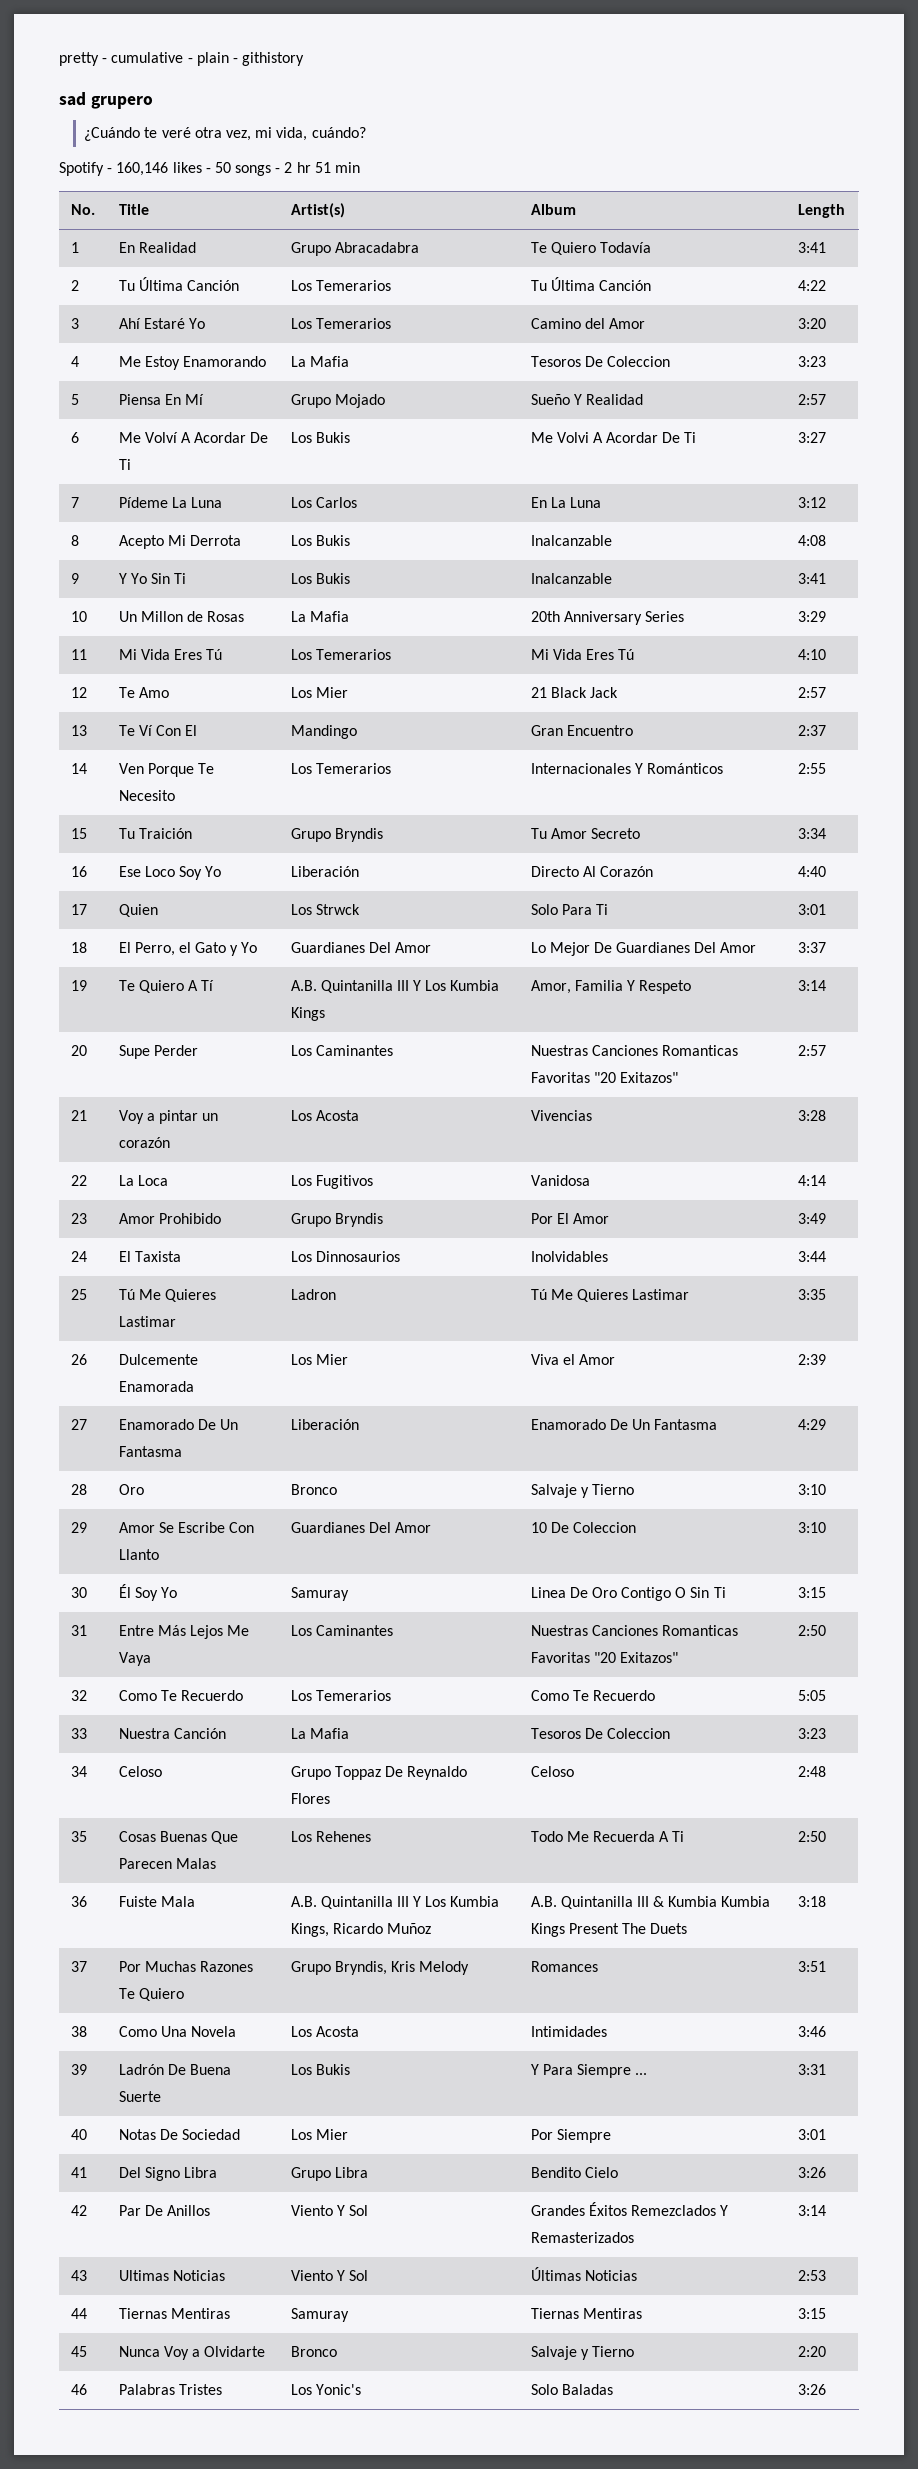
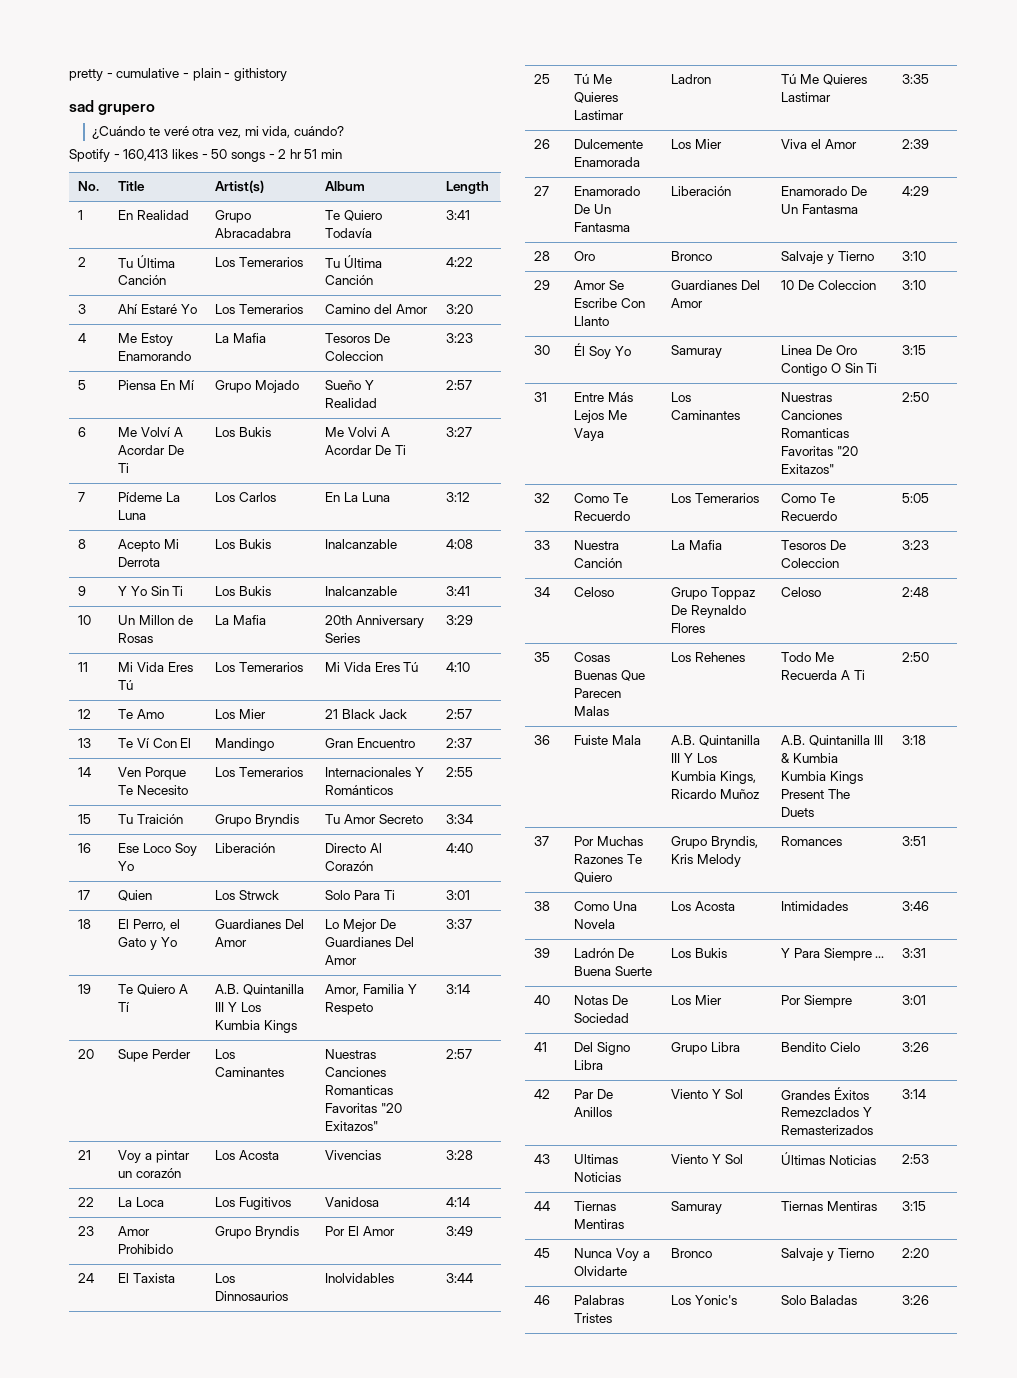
[116,162,169,176] 160,146 -> [123,149,169,161] 160,413

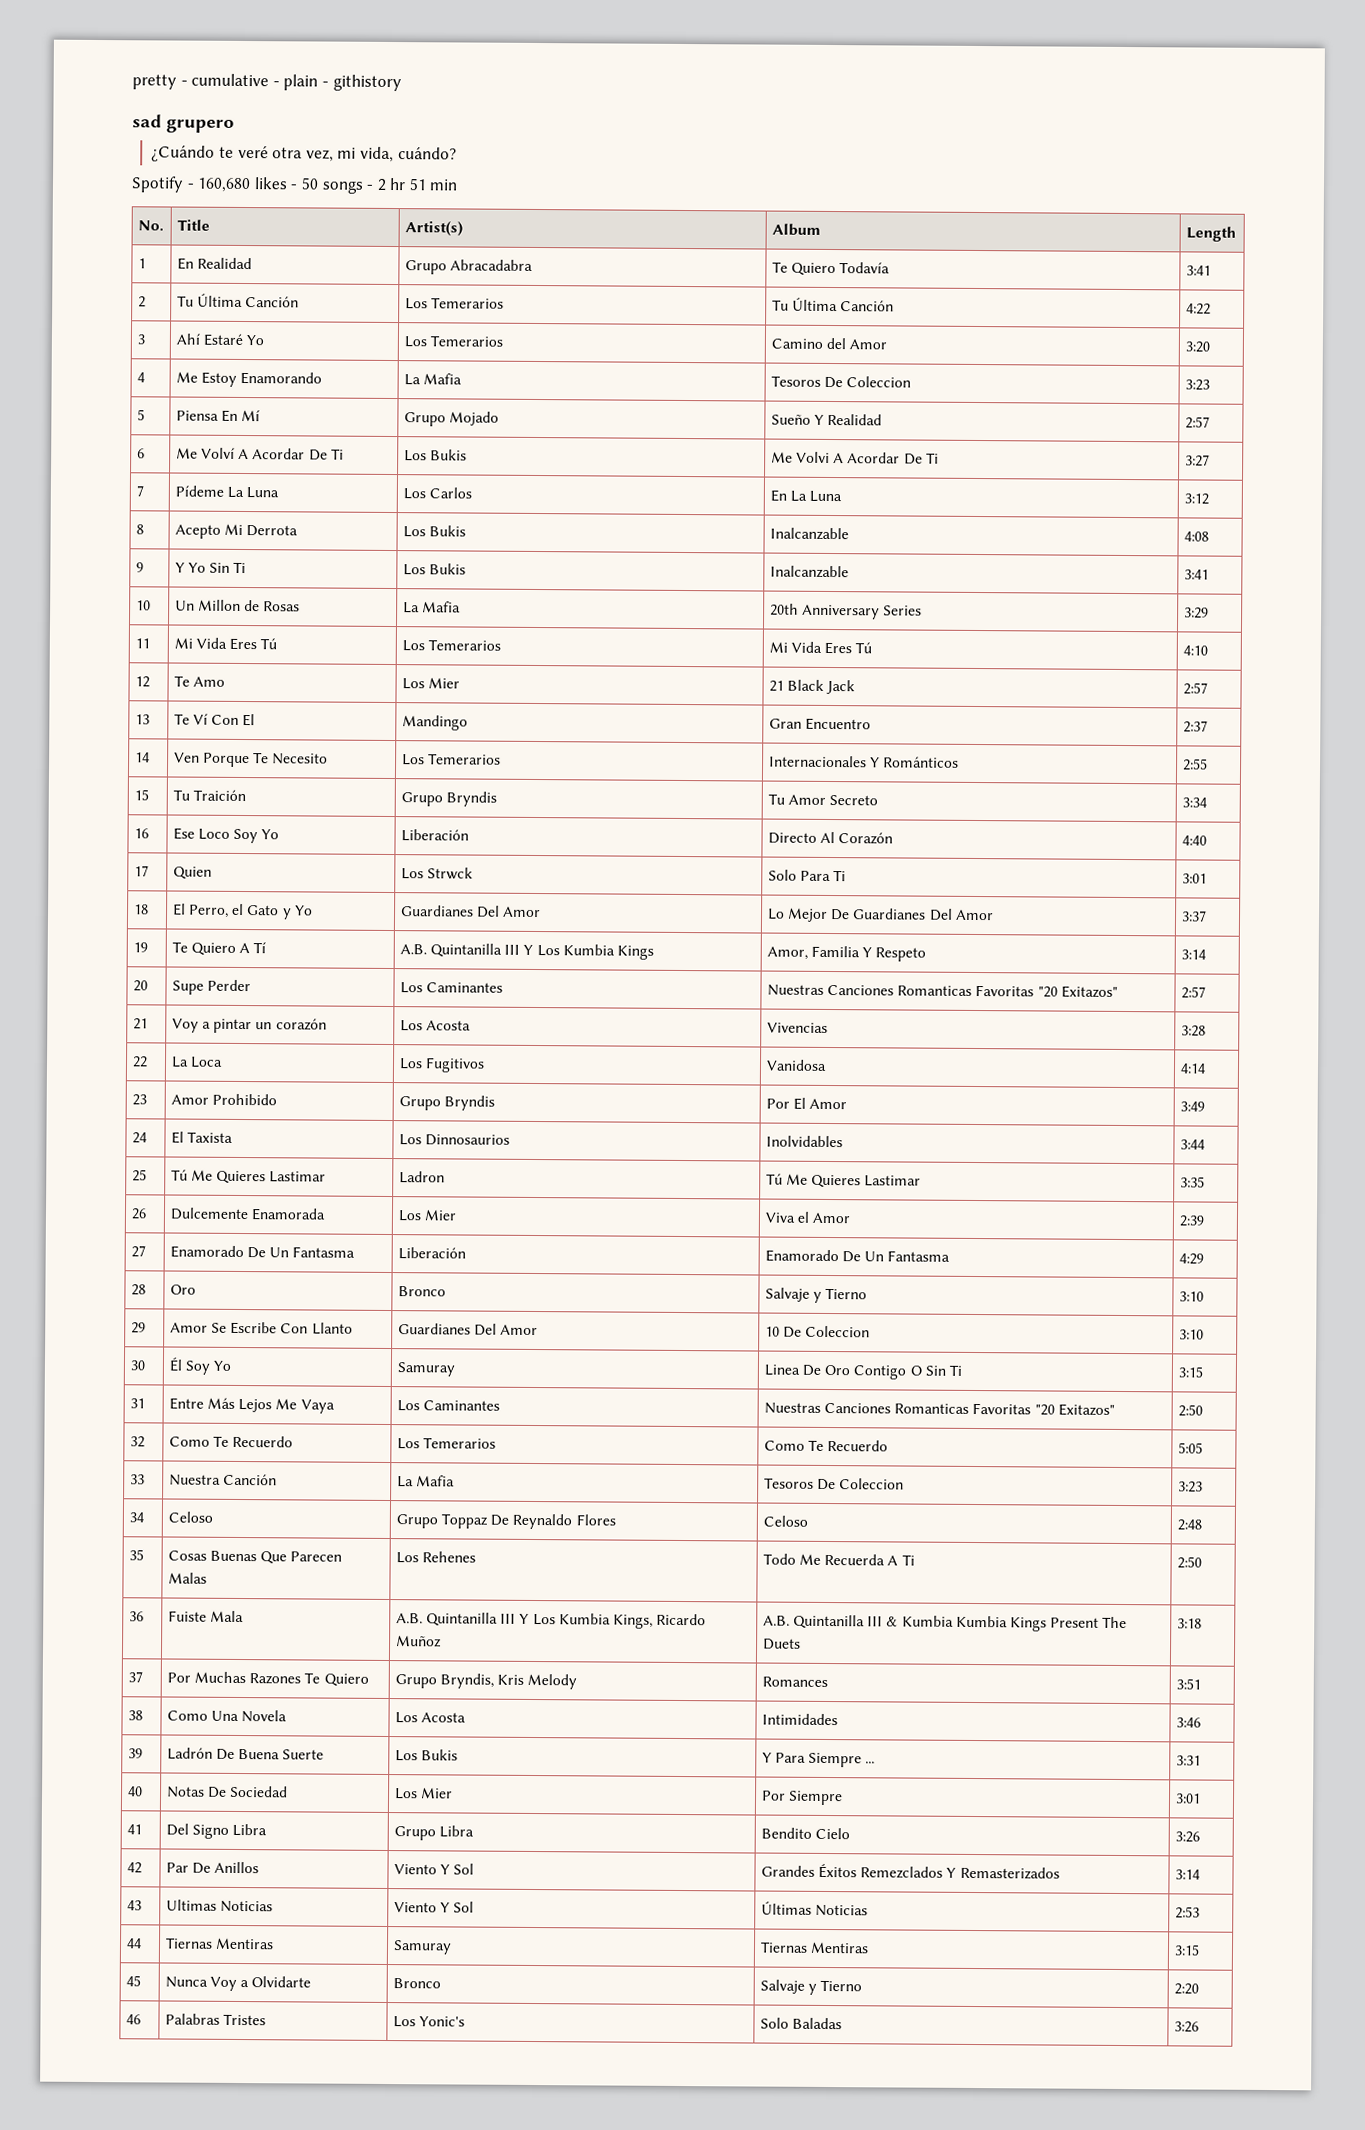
[123,149,169,161] 160,413 -> [197,177,252,193] 160,680

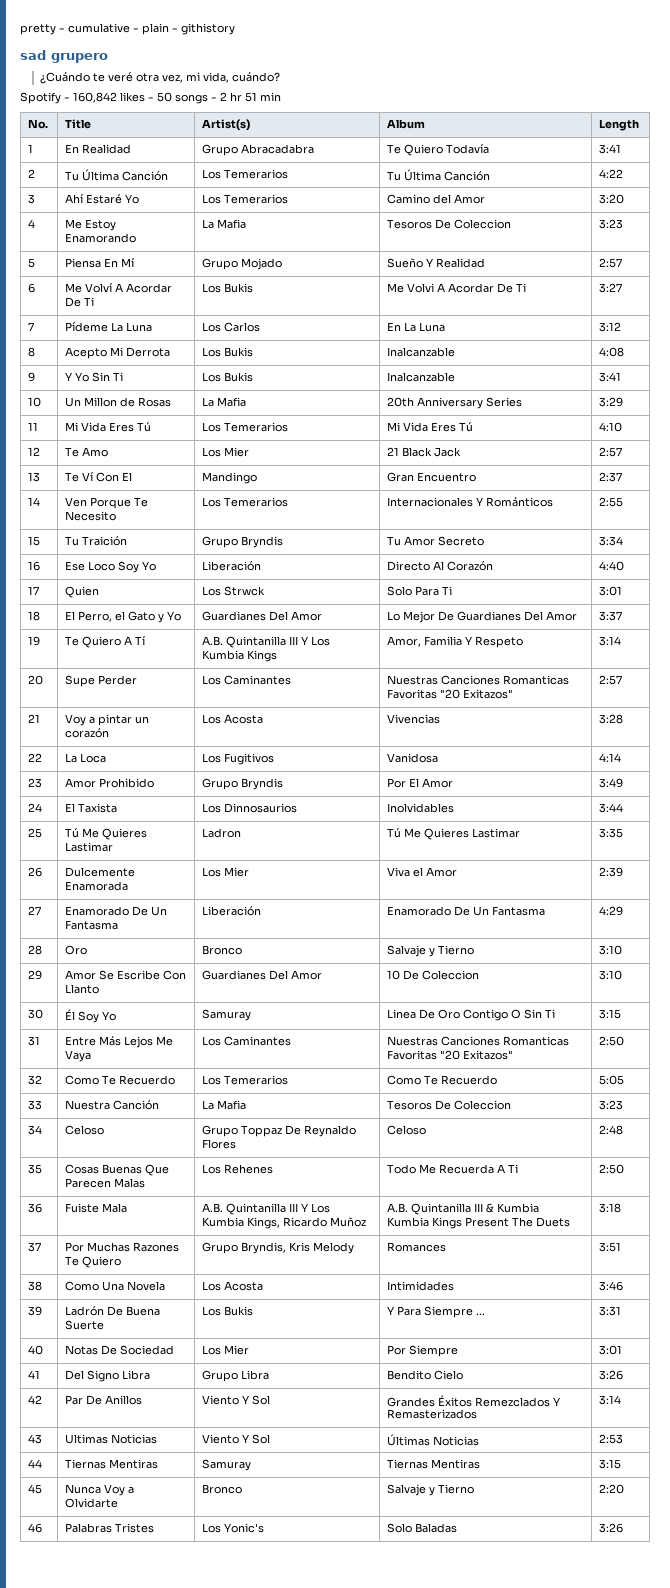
[197,177,252,193] 160,680 -> [73,92,117,103] 160,842

